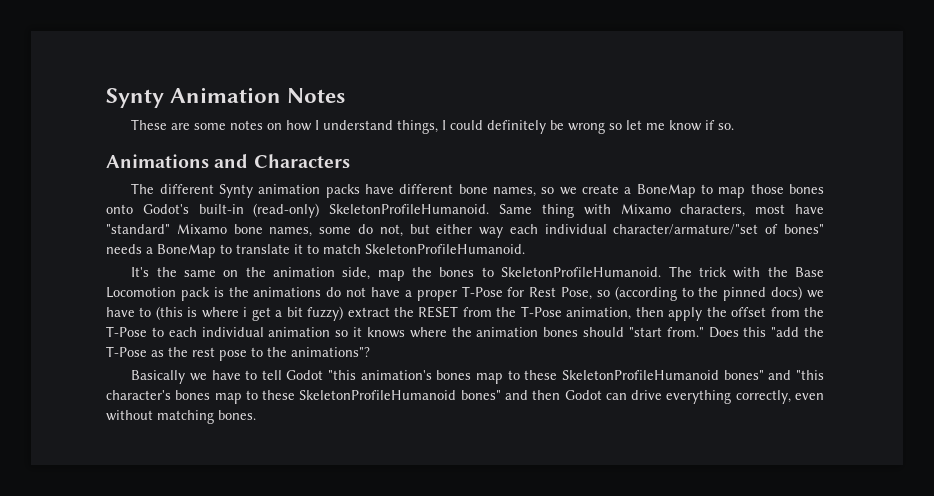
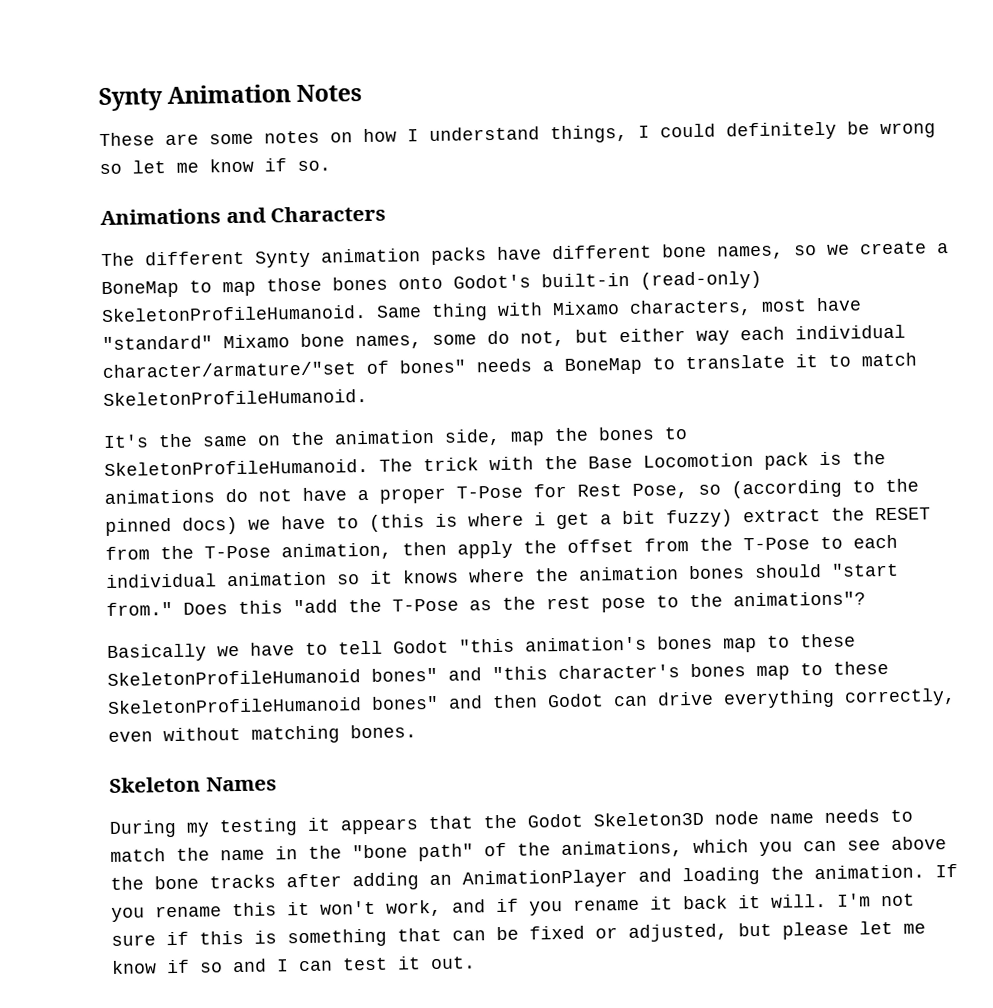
(256, 415) none -> [109,776,277,793] [109,809,913,838] [110,836,947,862] [110,863,958,891] [111,893,915,922] [111,920,926,948] [111,956,476,974] // Skeleton Names // During my testing it appears that the Godot Skeleton3D node name needs to match the name in the "bone path" of the animations, which you can see above the bone tracks after adding an AnimationPlayer and loading the animation. If you rename this it won't work, and if you rename it back it will. I'm not sure if this is something that can be fixed or adjusted, but please let me know if so and I can test it out.

